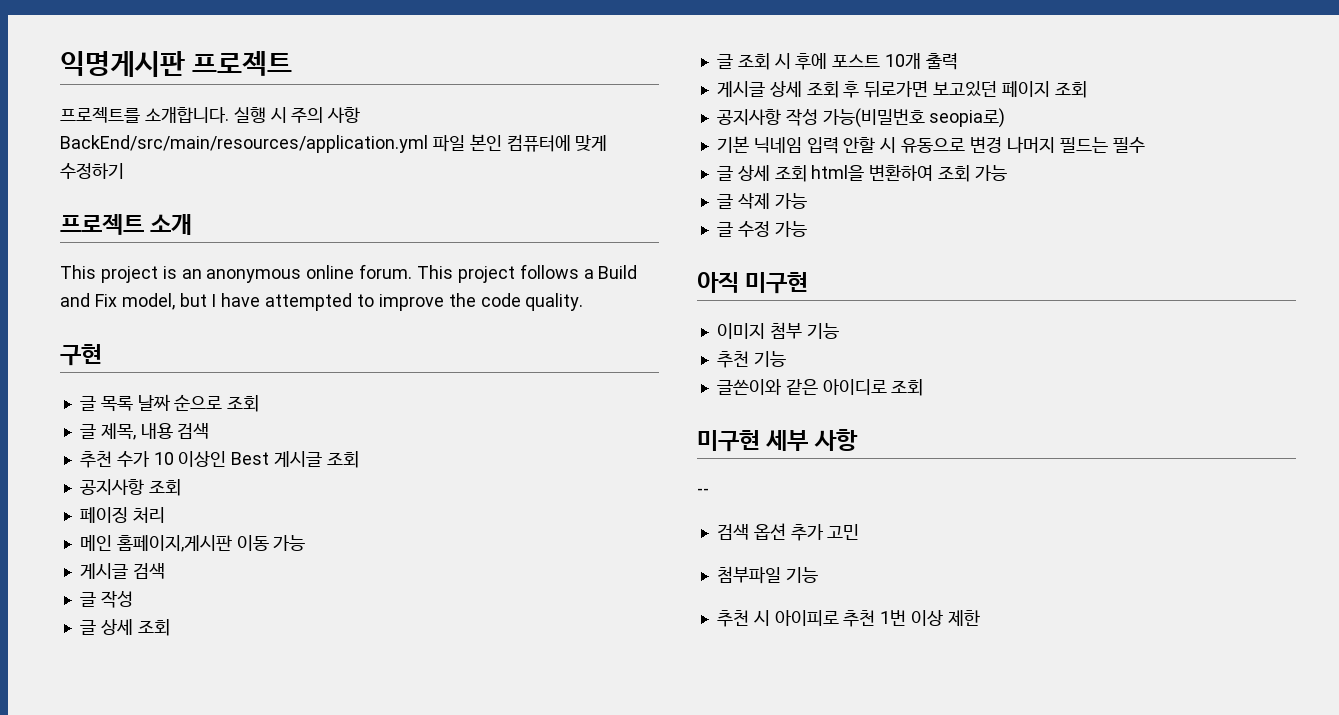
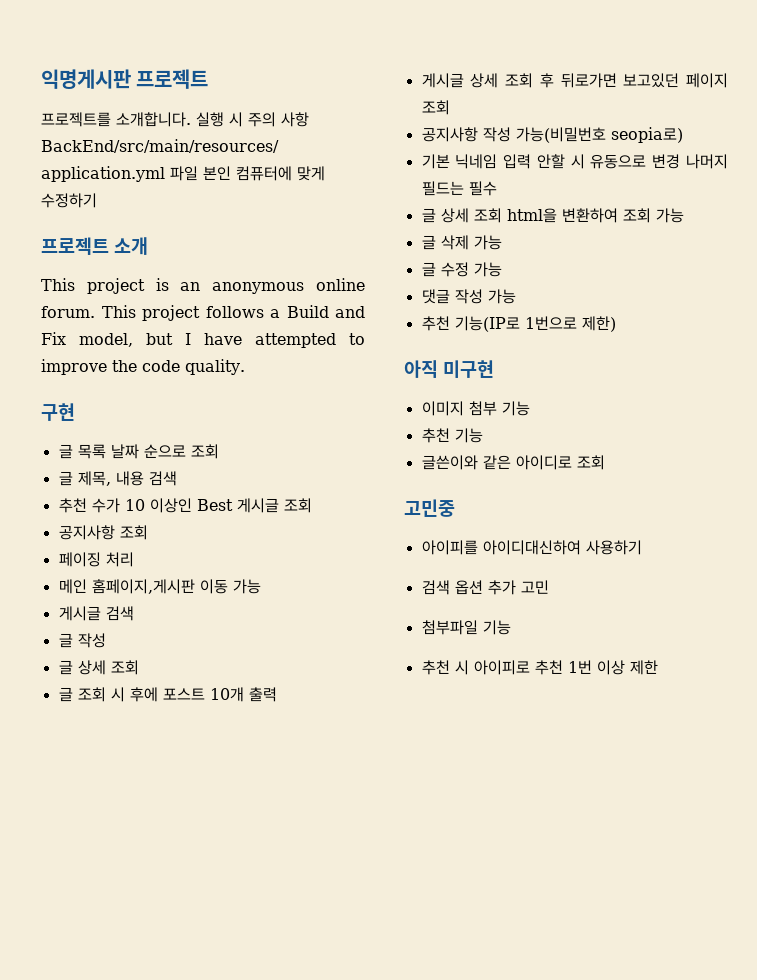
(807, 229) none -> [421,289,516,304] [421,316,616,332] // 댓글 작성 가능 // 추천 기능(IP로 1번으로 제한)
[697,429,858,452] [697,488,709,495] 미구현 세부 사항 // -- -> [404,499,455,517] [421,540,642,555] 고민중 // 아이피를 아이디대신하여 사용하기

